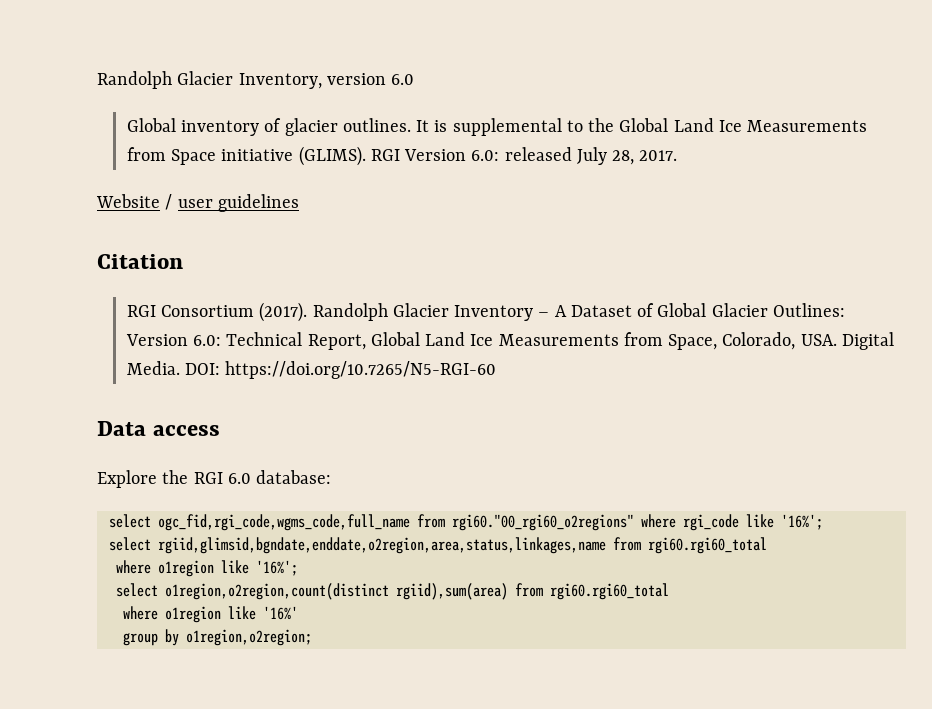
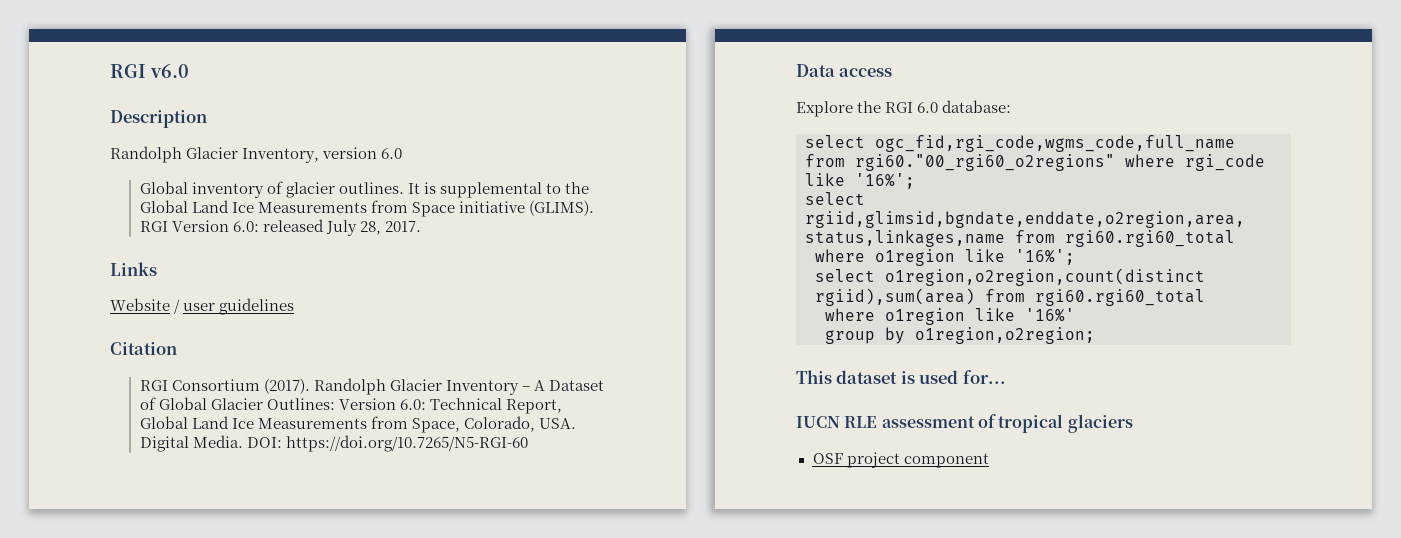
(97, 80) none -> [110,64,189,78] [110,110,207,128] RGI v6.0 // Description //
(678, 155) none -> [110,262,157,276] // Links
(312, 637) none -> [796,370,1006,384] [796,414,1133,433] [812,452,989,468] // This dataset is used for... // IUCN RLE assessment of tropical glaciers // OSF project component

